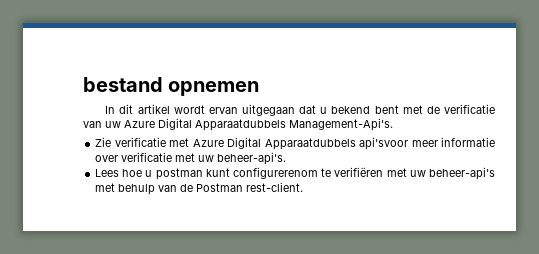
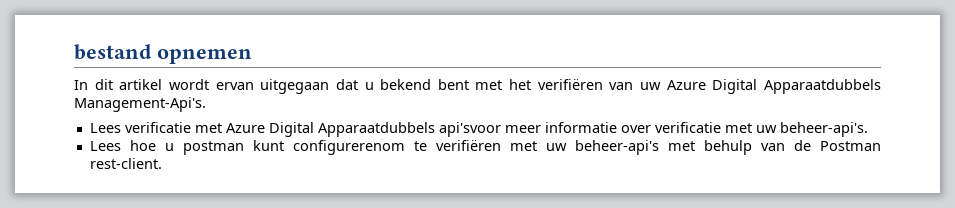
[426,104,496,114] de verificatie -> [509,79,603,90] het verifiëren
[95,137,112,147] Zie -> [89,123,121,133] Lees

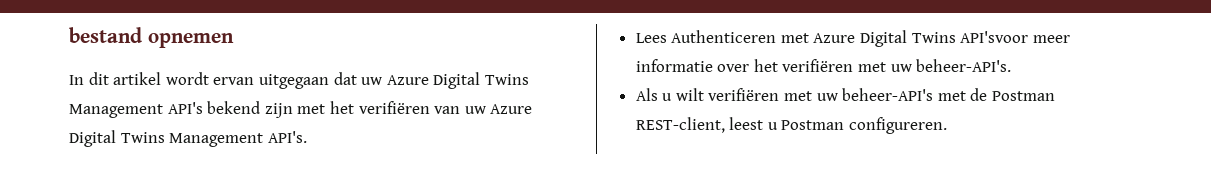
[364,79,469,90] u bekend bent -> [361,72,529,89] [69,101,293,118] uw Azure Digital Twins Management API's bekend zijn
[763,79,881,94] [74,97,206,112] [89,122,191,133] Apparaatdubbels Management-Api's. // Lees verificatie -> [120,131,307,147] [635,30,777,43] Twins Management API's. // Lees Authenticeren
[317,122,501,137] Apparaatdubbels api'svoor -> [911,31,1029,43] Twins API'svoor
[654,122,868,137] [89,140,881,155] [89,158,162,169] verificatie met uw beheer-api's. // Lees hoe u postman kunt configurerenom te verifiëren met uw beheer-api's met behulp van de Postman rest-client. -> [753,59,1012,72] [635,88,1056,101] [635,117,948,134] het verifiëren met uw beheer-API's. // Als u wilt verifiëren met uw beheer-API's met de Postman REST-client, leest u Postman configureren.

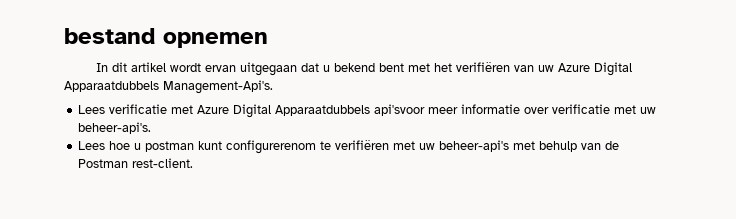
[361,72,529,89] [69,101,293,118] uw Azure Digital Twins Management API's bekend zijn -> [323,63,405,72] u bekend bent
[120,131,307,147] [635,30,777,43] Twins Management API's. // Lees Authenticeren -> [64,80,273,94] [78,104,168,114] Apparaatdubbels Management-Api's. // Lees verificatie
[911,31,1029,43] Twins API'svoor -> [275,104,426,116] Apparaatdubbels api'svoor
[753,59,1012,72] [635,88,1056,101] [635,117,948,134] het verifiëren met uw beheer-API's. // Als u wilt verifiëren met uw beheer-API's met de Postman REST-client, leest u Postman configureren. -> [552,104,657,114] [78,122,152,134] [78,140,620,154] [78,158,194,168] verificatie met uw beheer-api's. // Lees hoe u postman kunt configurerenom te verifiëren met uw beheer-api's met behulp van de Postman rest-client.

